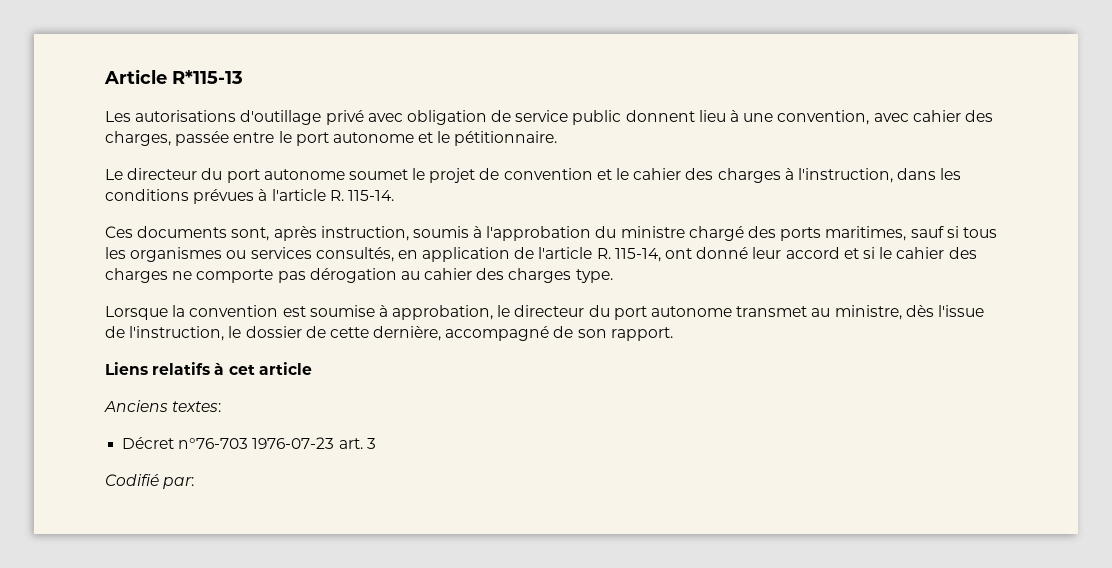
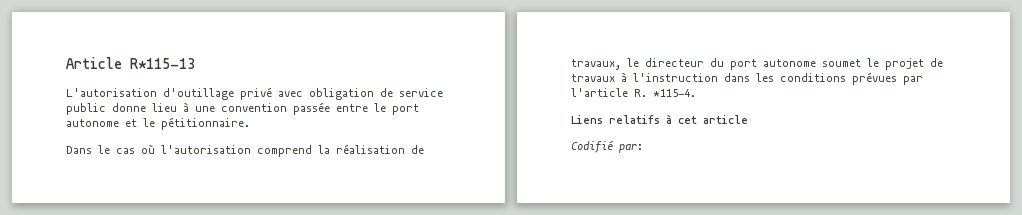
[105,110,237,122] Les autorisations -> [66,88,157,97] L'autorisation
[625,110,695,122] donnent -> [112,103,146,112] donne
[777,110,993,125] [105,131,171,146] convention, avec cahier des charges, -> [221,103,287,112] convention
[105,169,123,180] Le -> [66,144,424,157] [571,58,639,70] Dans le cas où l'autorisation comprend la réalisation de travaux, le
[503,168,893,183] convention et le cahier des charges à l'instruction, -> [571,72,718,82] travaux à l'instruction
[258,189,394,201] [105,226,997,241] [105,247,977,262] [105,268,613,283] [105,305,984,320] [105,326,673,341] à l'article R. 115-14. // Ces documents sont, après instruction, soumis à l'approbation du ministre chargé des ports maritimes, sauf si tous les organismes ou services consultés, en application de l'article R. 115-14, ont donné leur accord et si le cahier des charges ne comporte pas dérogation au cahier des charges type. // Lorsque la convention est soumise à approbation, le directeur du port autonome transmet au ministre, dès l'issue de l'instruction, le dossier de cette dernière, accompagné de son rapport. -> [903,76,923,85] [571,88,696,97] par l'article R. *115-4.
[104,400,222,412] [122,437,376,449] // Anciens textes: // Décret n°76-703 1976-07-23 art. 3 -> (748, 119) none

